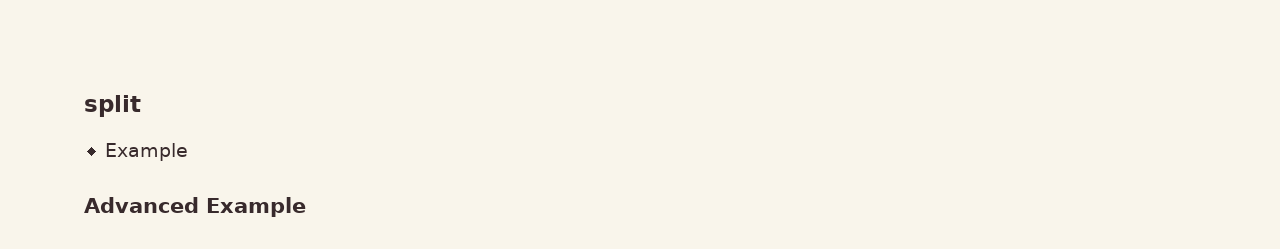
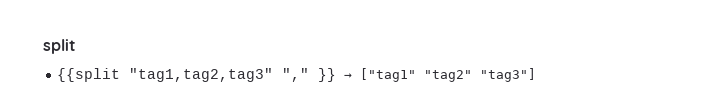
[104,143,188,161] [84,197,306,217] Example // Advanced Example -> [57,68,537,82] {{split "tag1,tag2,tag3" "," }} → ["tag1" "tag2" "tag3"]

